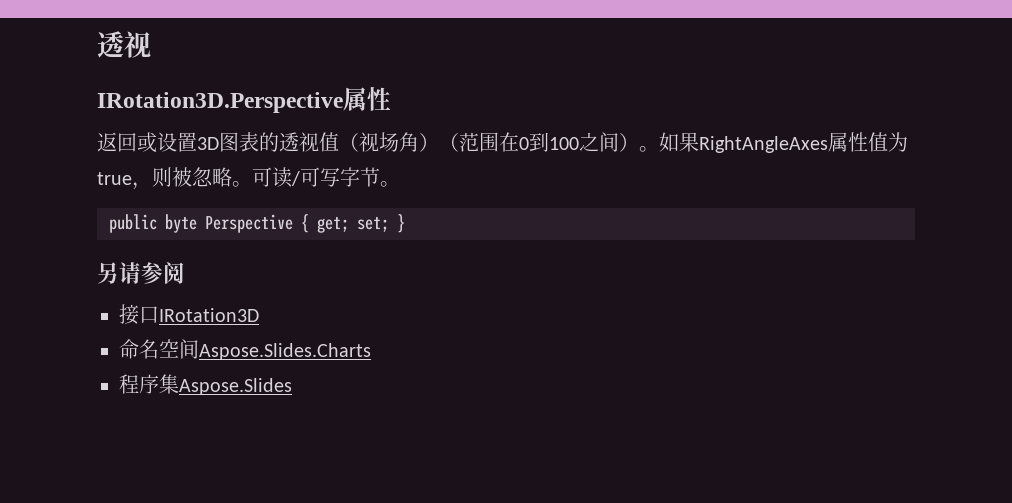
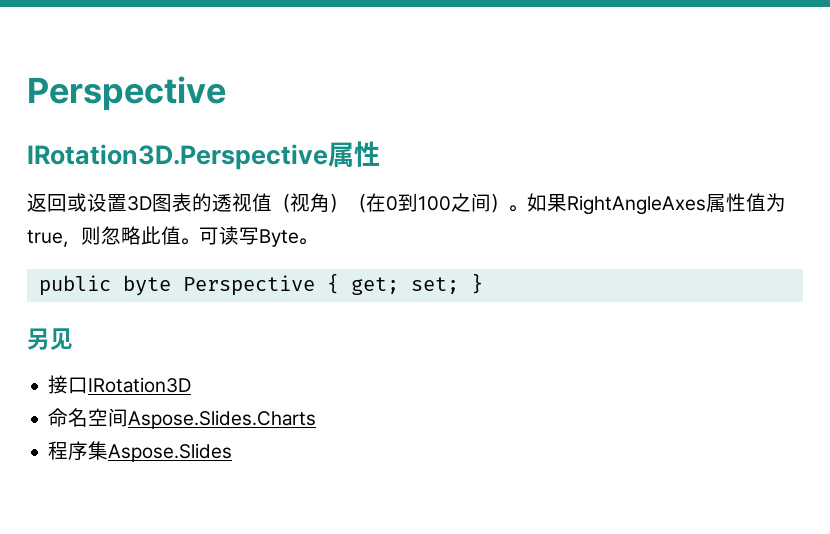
[97,31,151,58] 透视 -> [27,76,226,111] Perspective
[379,132,499,152] 场角）（范围 -> [310,193,366,213] 角）（
[172,167,380,188] 被忽略。可读/可写字节 -> [101,226,299,247] 忽略此值。可读写Byte
[119,262,185,284] 请参阅 -> [50,328,73,350] 见

